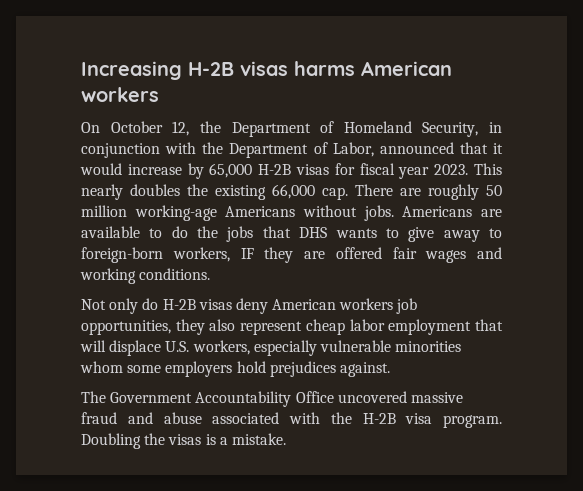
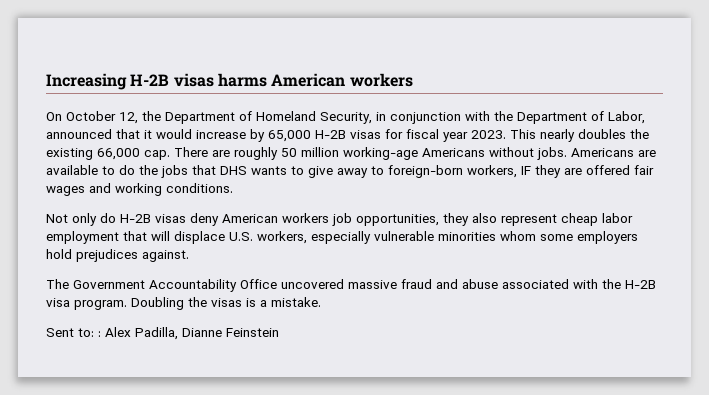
(286, 439) none -> [46,327,279,340] // Sent to: : Alex Padilla, Dianne Feinstein

